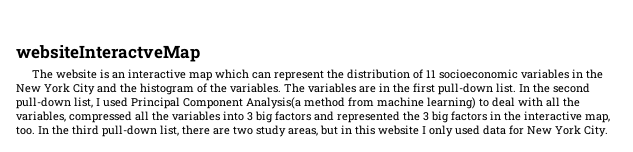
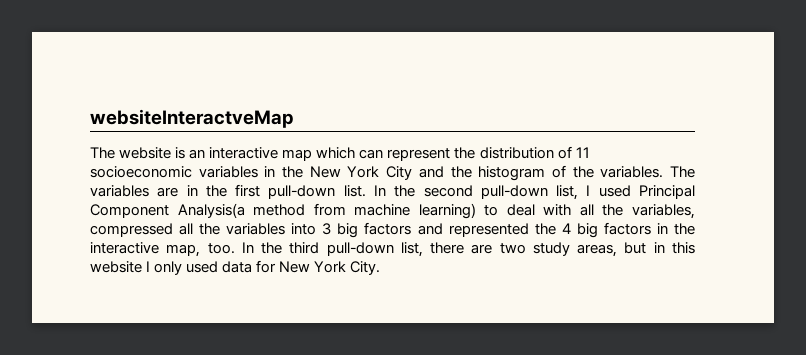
[423,112,429,121] 3 -> [561,223,571,234] 4

